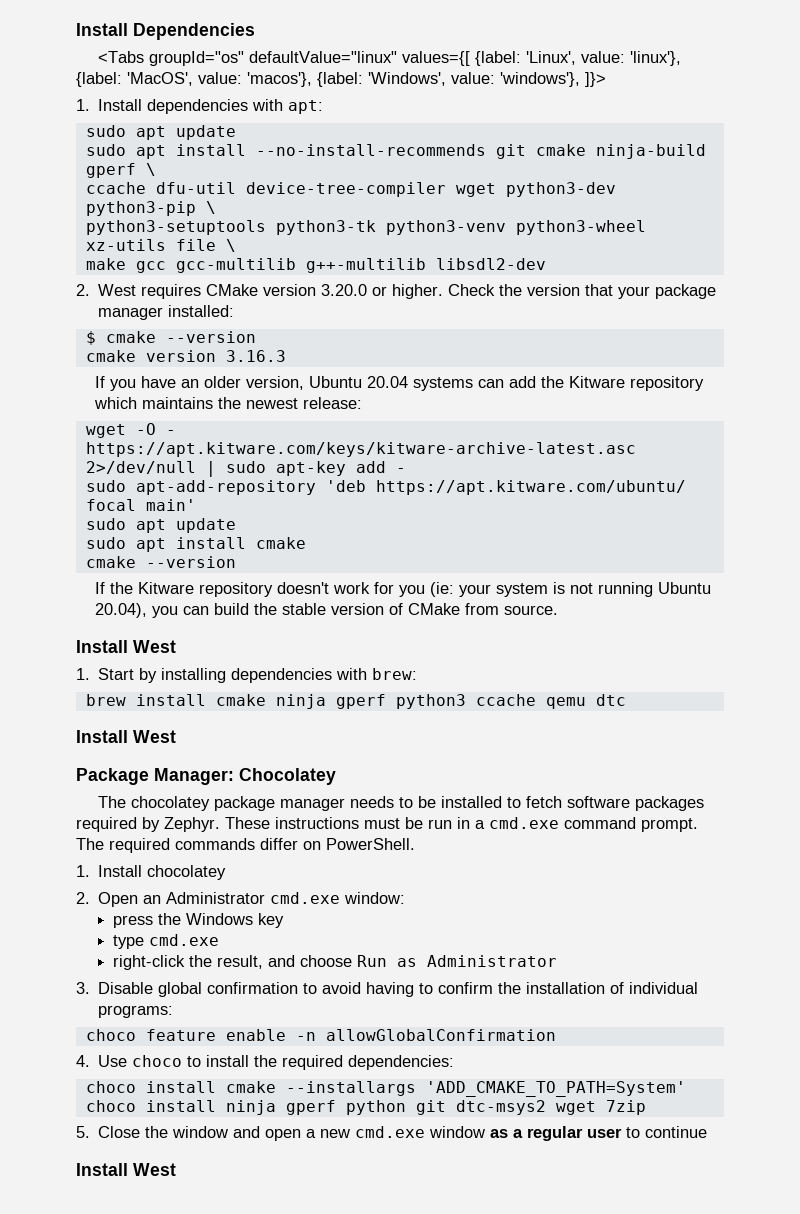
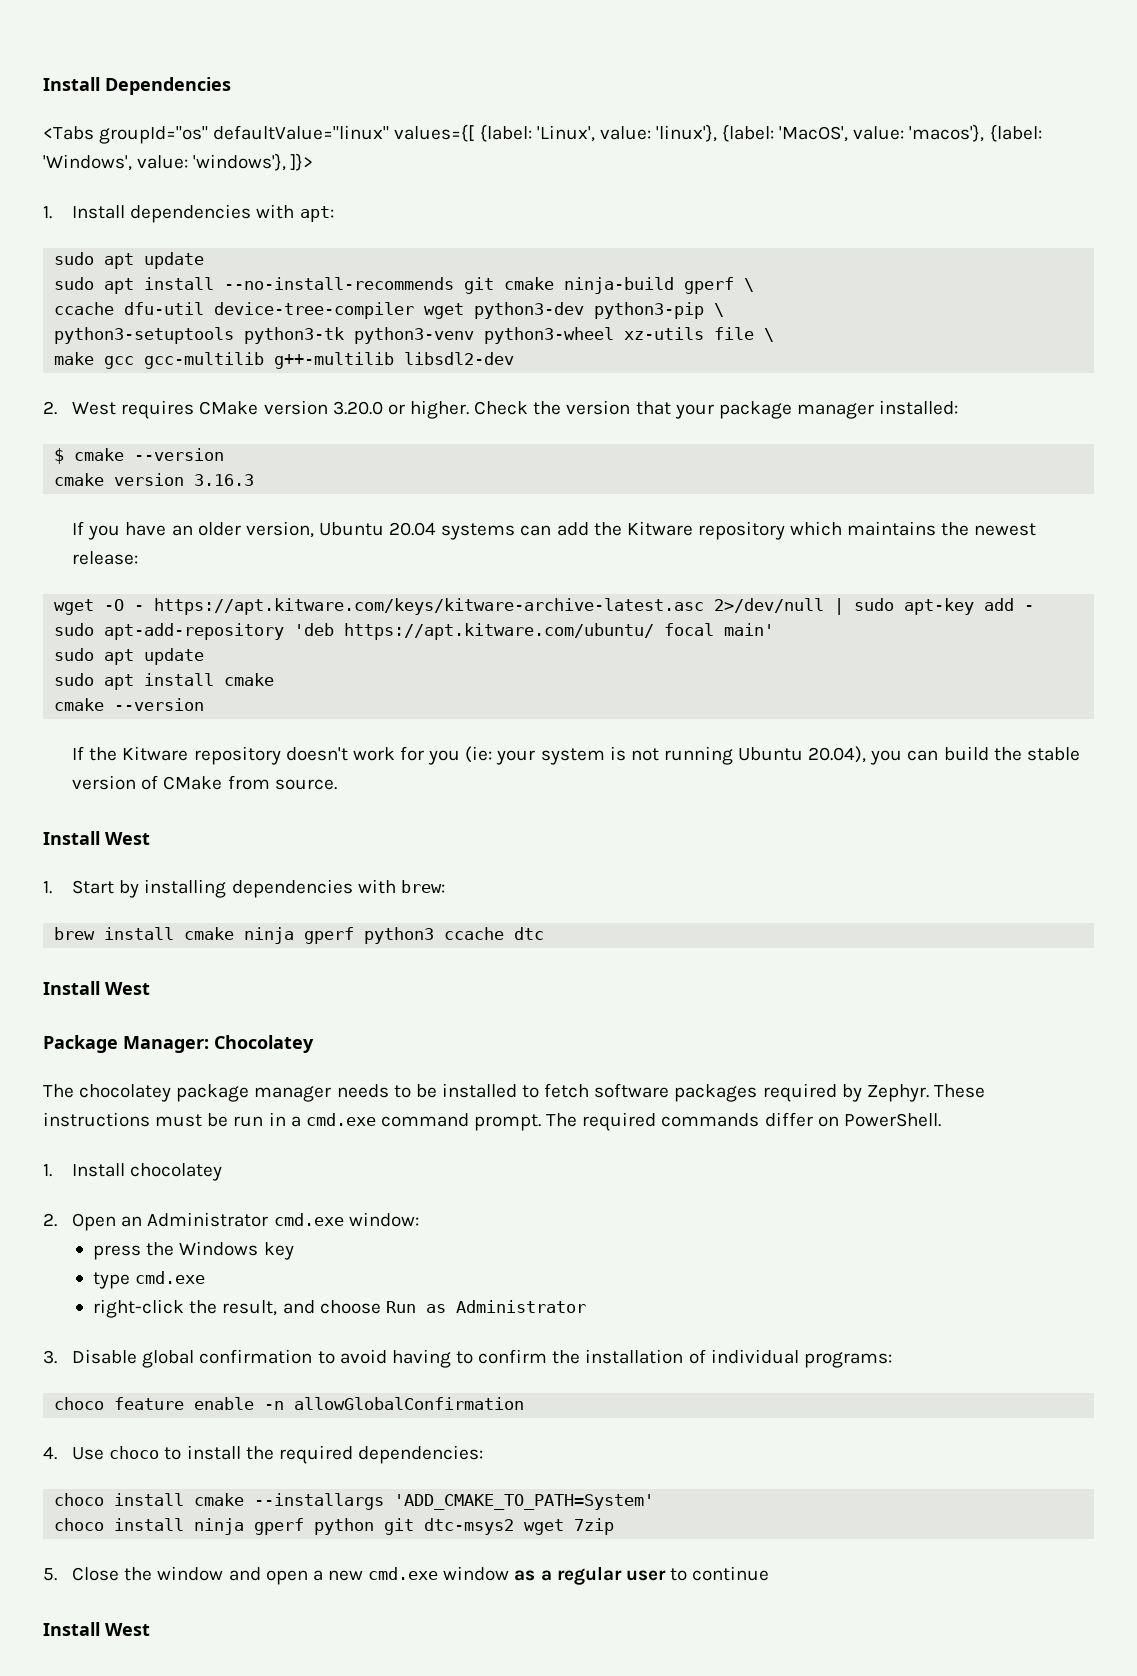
[545,697,586,709] qemu -> (505, 933) none

